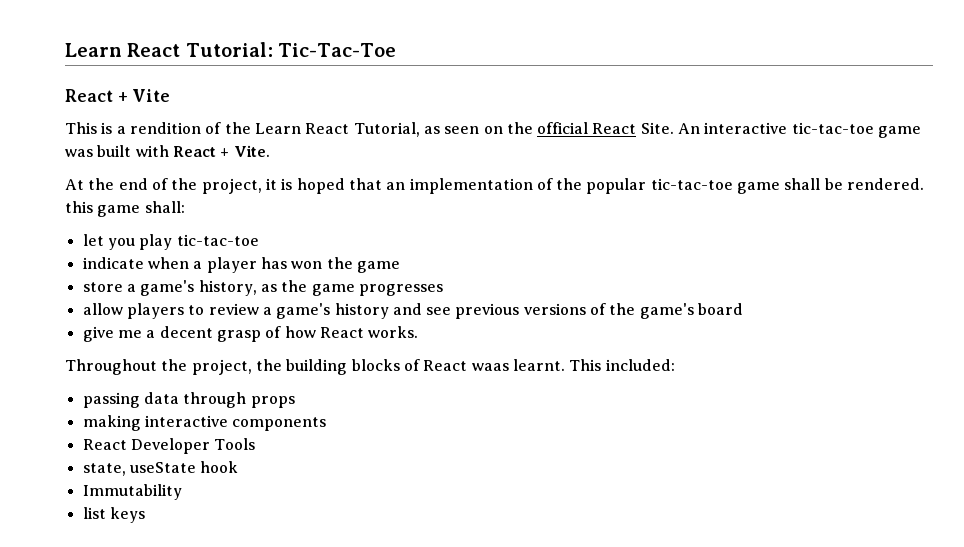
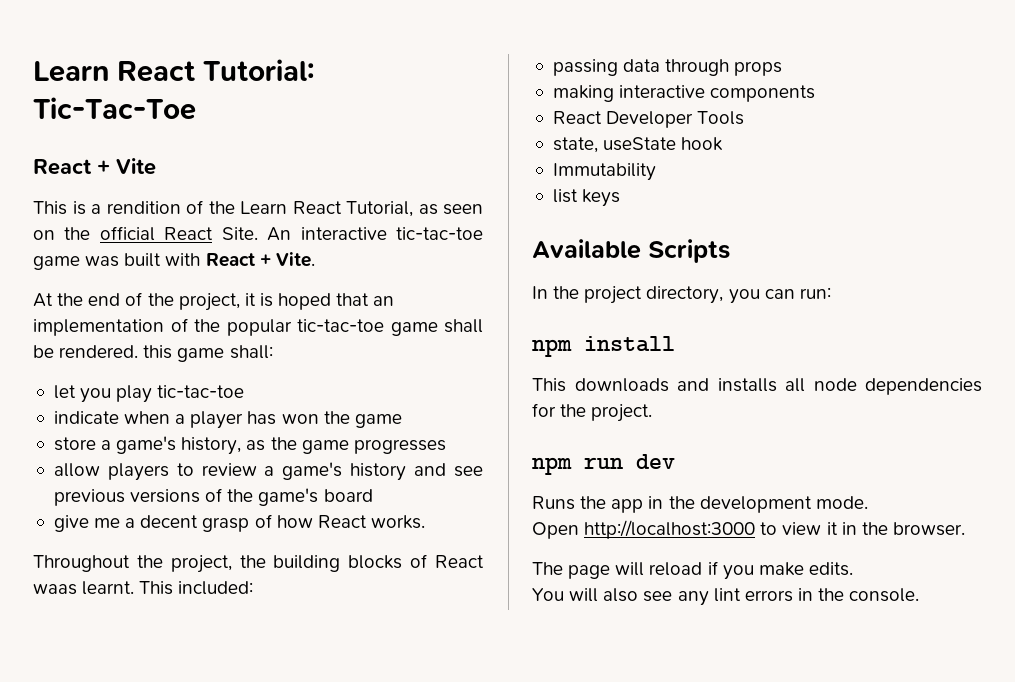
(145, 515) none -> [532,239,730,263] [532,286,831,304] [532,336,675,357] [532,378,982,395] [532,403,653,422] [532,454,675,475] [532,496,868,513] [532,520,965,539] [532,561,853,580] [532,588,920,606] // Available Scripts // In the project directory, you can run: // npm install // This downloads and installs all node dependencies for the project. // npm run dev // Runs the app in the development mode. // Open http://localhost:3000 to view it in the browser. // The page will reload if you make edits. // You will also see any lint errors in the console.

